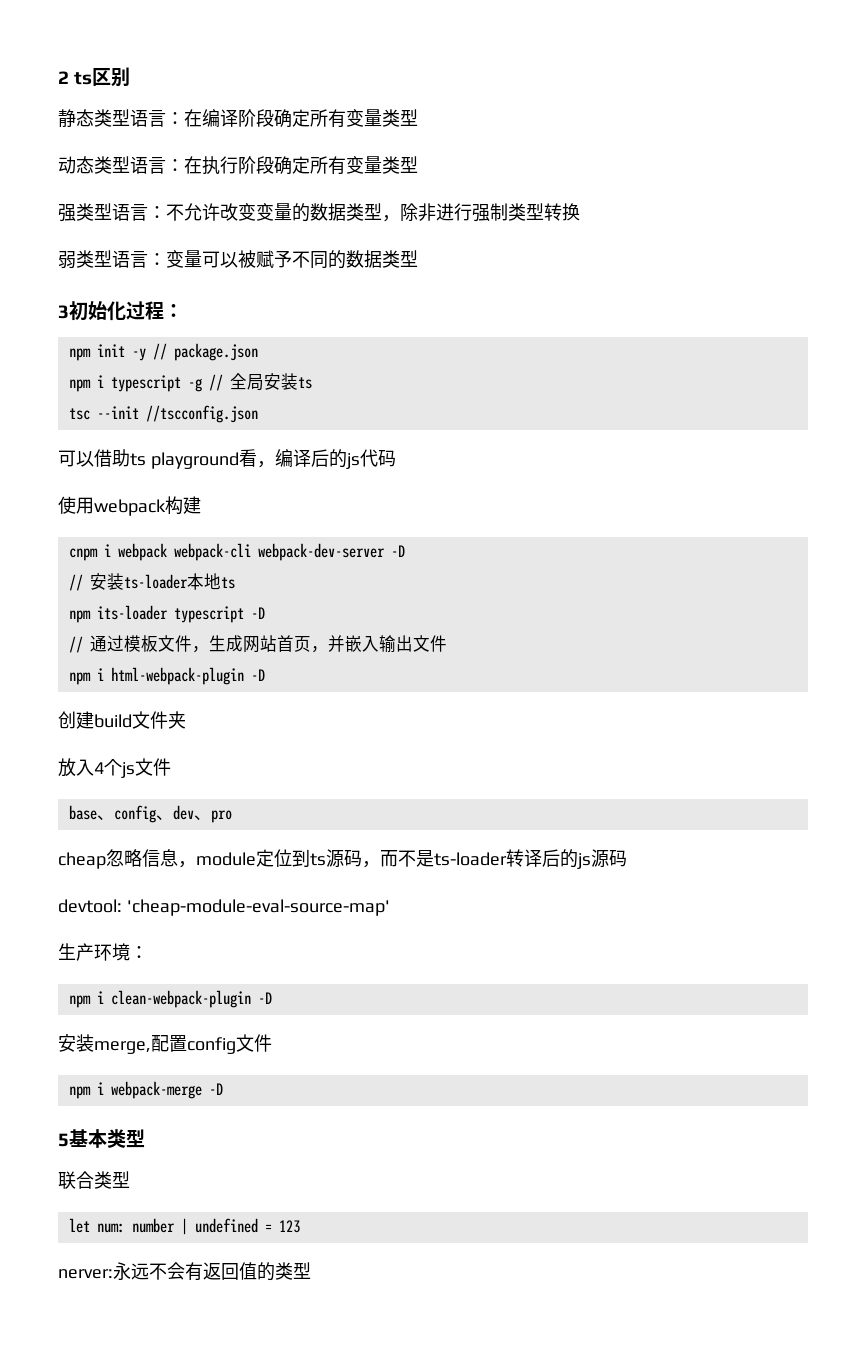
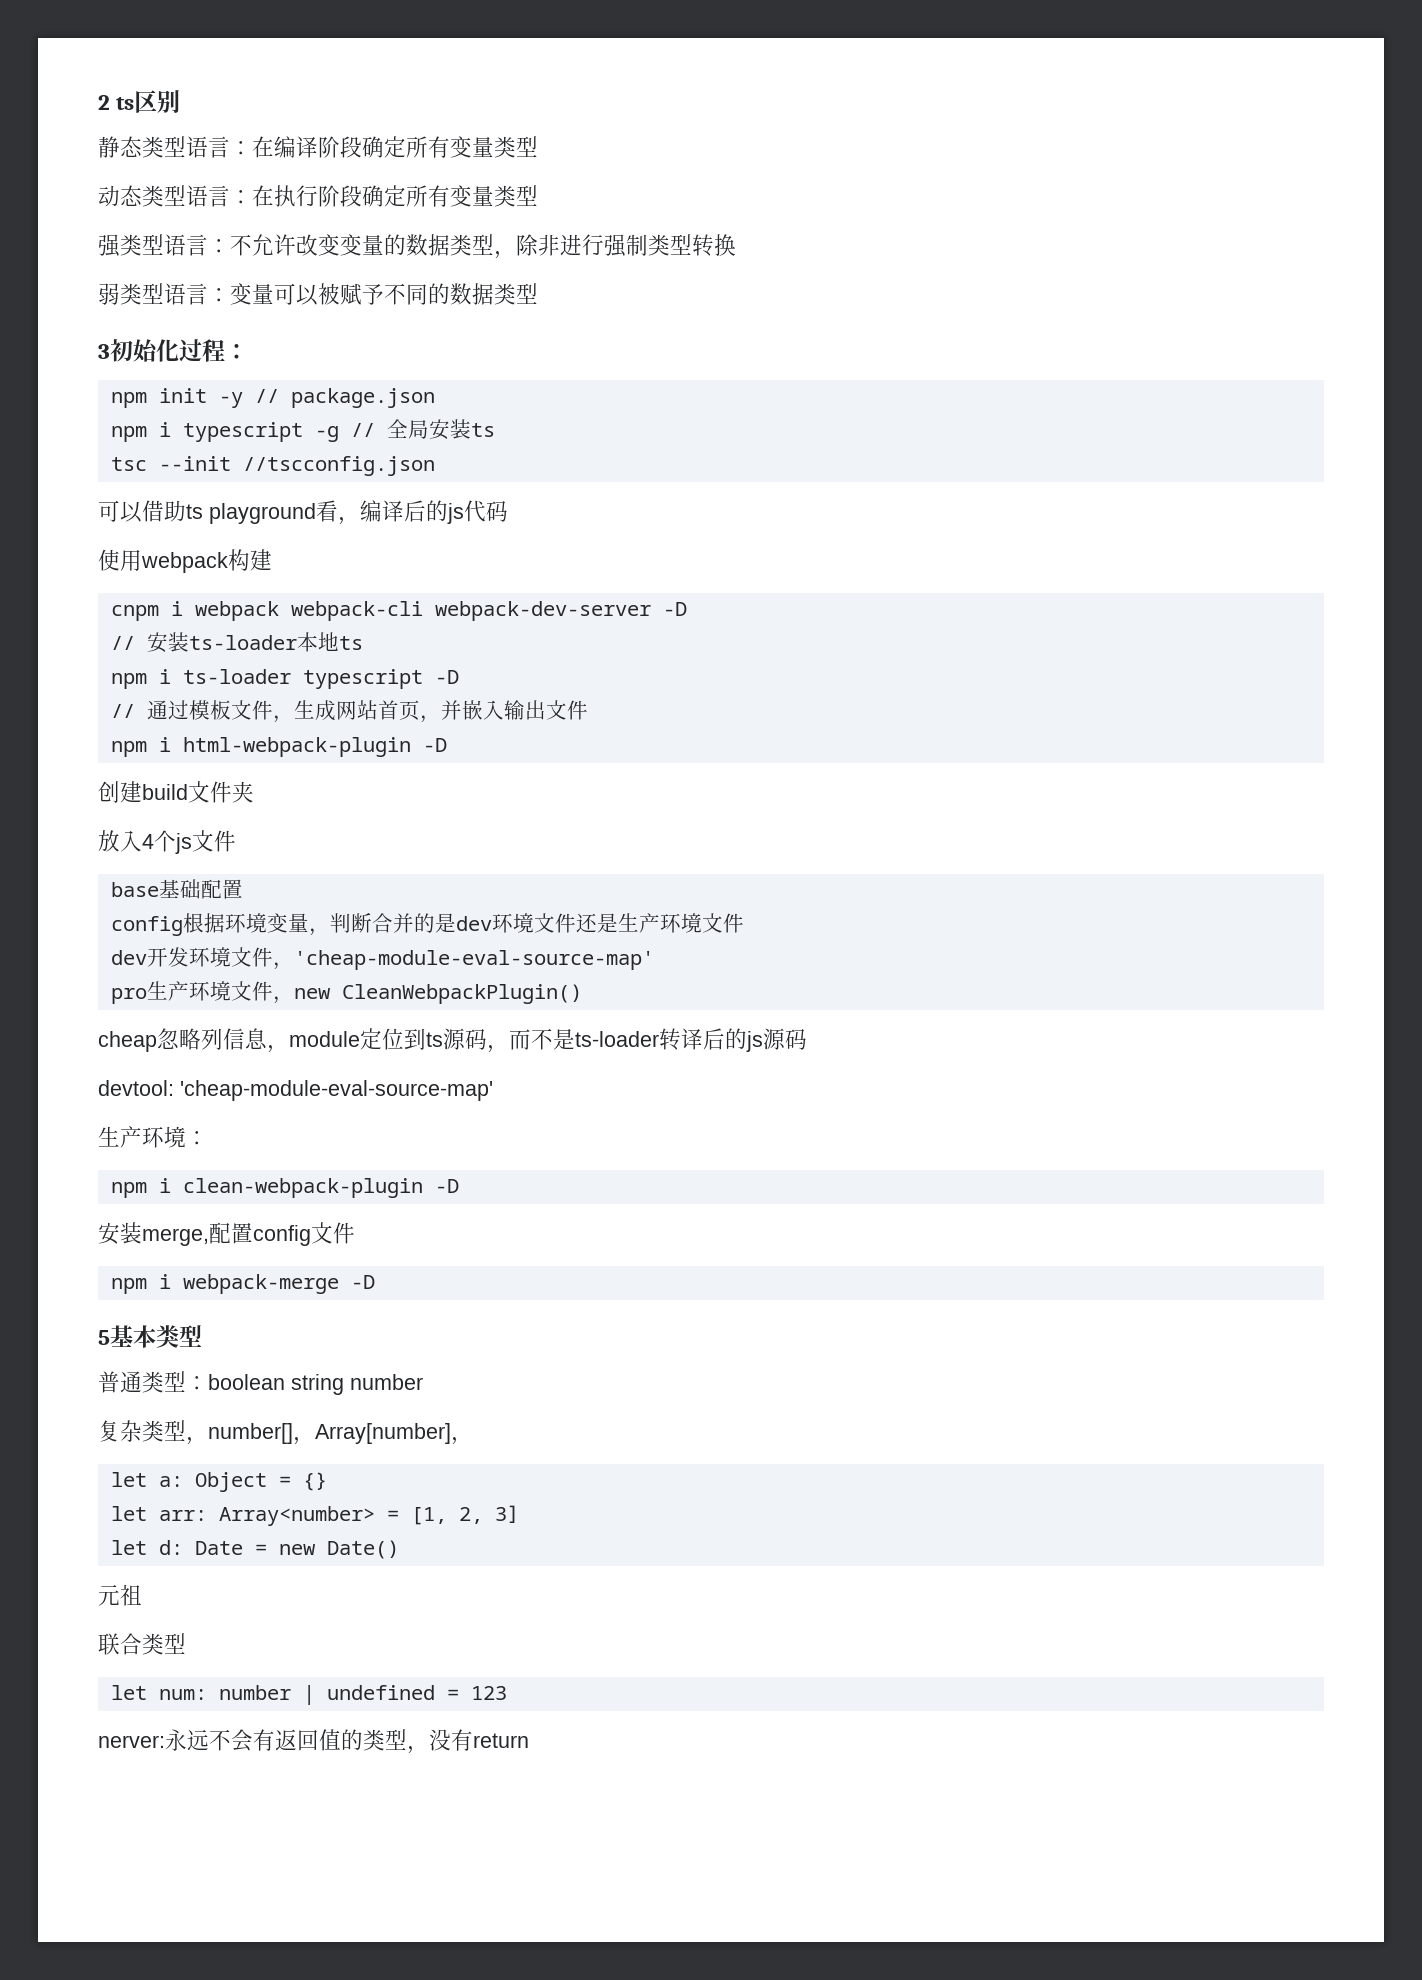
[96,605,168,620] its-loader -> [158,669,291,684] i ts-loader
[96,805,232,823] 、config、dev、pro -> [158,879,243,899] [110,913,744,936] [110,947,654,970] [110,981,582,1004] 基础配置 // config根据环境变量，判断合并的是dev环境文件还是生产环境文件 // dev开发环境文件，'cheap-module-eval-source-map' // pro生产环境文件，new CleanWebpackPlugin()
(142, 858) none -> [201,1028,223,1050] 列
(145, 1138) none -> [98,1371,423,1395] [98,1420,473,1445] [110,1472,327,1492] [110,1505,519,1526] [110,1540,399,1559] [98,1584,142,1606] // 普通类型：boolean string number // 复杂类型，number[]，Array[number]， // let a: Object = {} // let arr: Array<number> = [1, 2, 3] // let d: Date = new Date() // 元祖
(311, 1270) none -> [407,1729,529,1754] ，没有return

